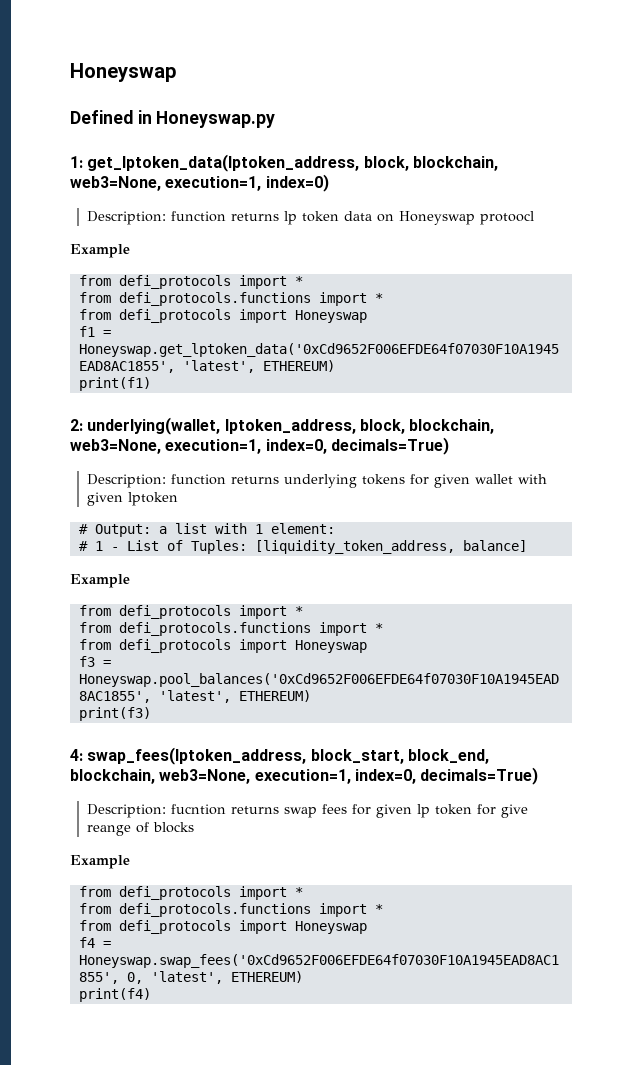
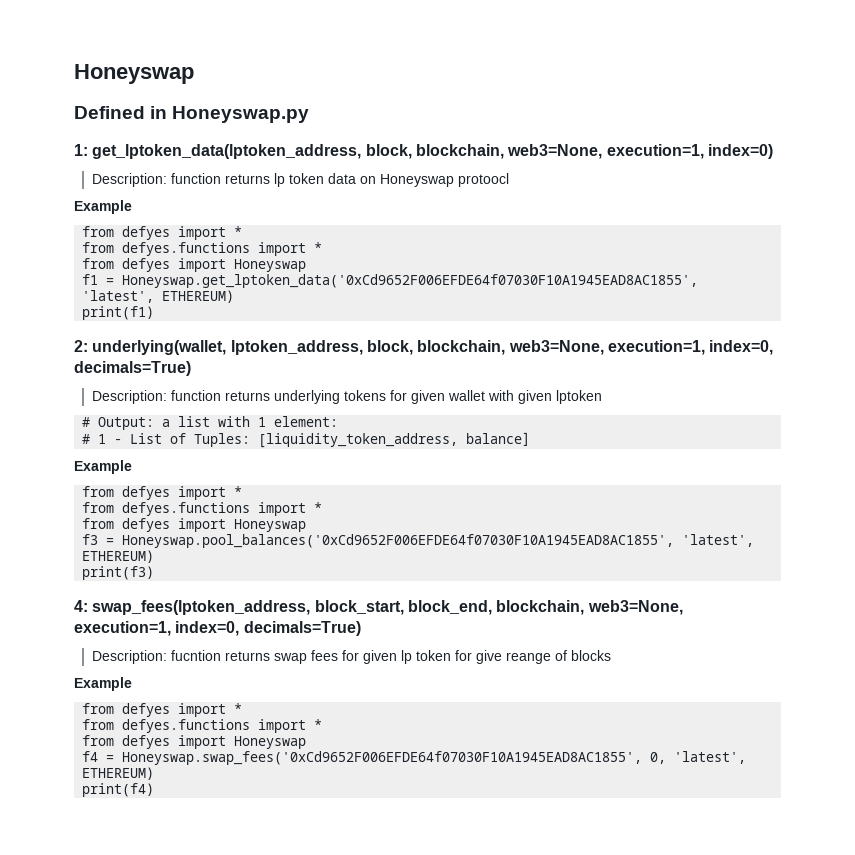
[118,275,303,289] [78,292,383,306] [78,309,231,323] defi_protocols import * // from defi_protocols.functions import * // from defi_protocols -> [122,226,243,240] [82,242,323,256] [82,258,171,272] defyes import * // from defyes.functions import * // from defyes
[118,605,303,619] [78,622,383,636] [78,639,231,653] defi_protocols import * // from defi_protocols.functions import * // from defi_protocols -> [122,486,243,500] [82,502,323,516] [82,518,171,532] defyes import * // from defyes.functions import * // from defyes
[118,886,303,900] [78,903,383,917] [78,920,231,934] defi_protocols import * // from defi_protocols.functions import * // from defi_protocols -> [122,703,243,717] [82,719,323,733] [82,735,171,749] defyes import * // from defyes.functions import * // from defyes

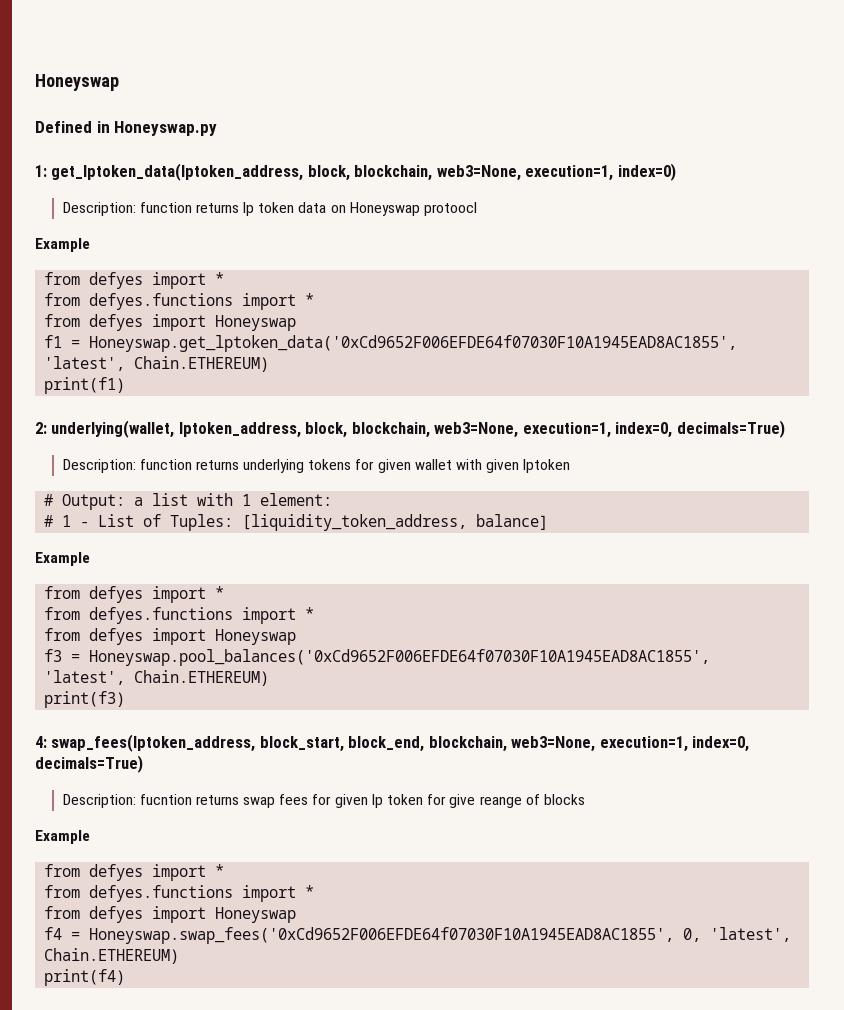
[162,290,235,303] ETHEREUM) -> [134,356,270,372] Chain.ETHEREUM)
[82,550,155,563] ETHEREUM) -> [134,670,270,686] Chain.ETHEREUM)
[82,767,155,780] ETHEREUM) -> [44,948,180,964] Chain.ETHEREUM)

